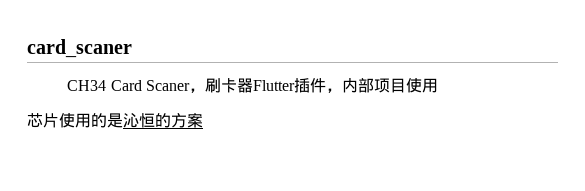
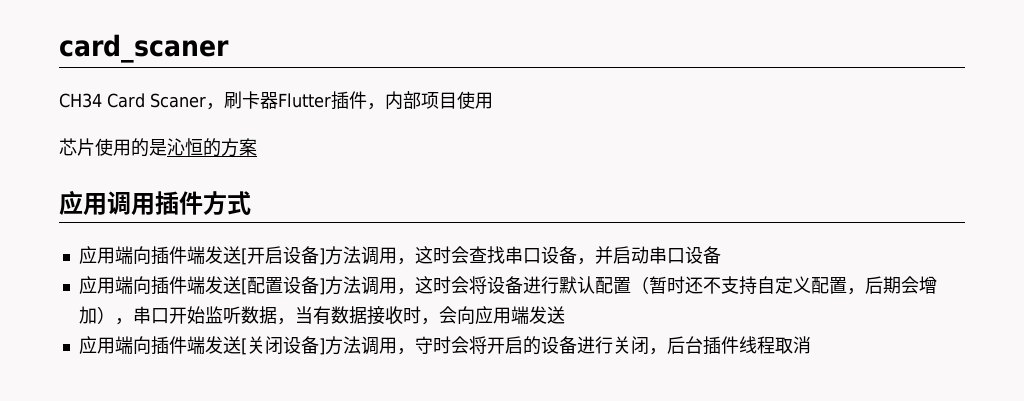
(203, 120) none -> [59,191,251,215] [78,246,721,265] [78,276,937,295] [78,306,565,325] [78,336,811,355] // 应用调用插件方式 // 应用端向插件端发送[开启设备]方法调用，这时会查找串口设备，并启动串口设备 // 应用端向插件端发送[配置设备]方法调用，这时会将设备进行默认配置（暂时还不支持自定义配置，后期会增加），串口开始监听数据，当有数据接收时，会向应用端发送 // 应用端向插件端发送[关闭设备]方法调用，守时会将开启的设备进行关闭，后台插件线程取消

